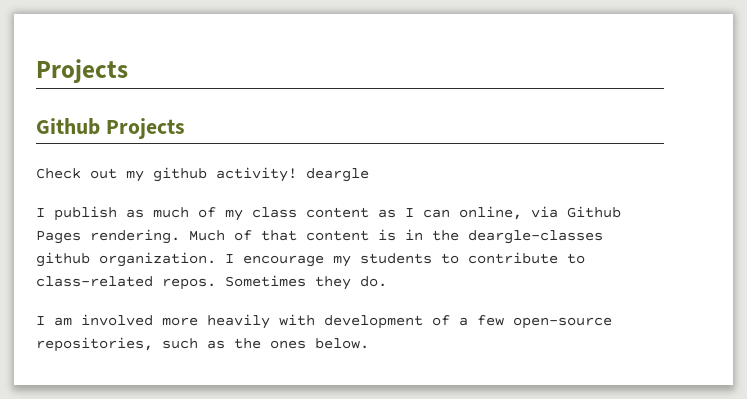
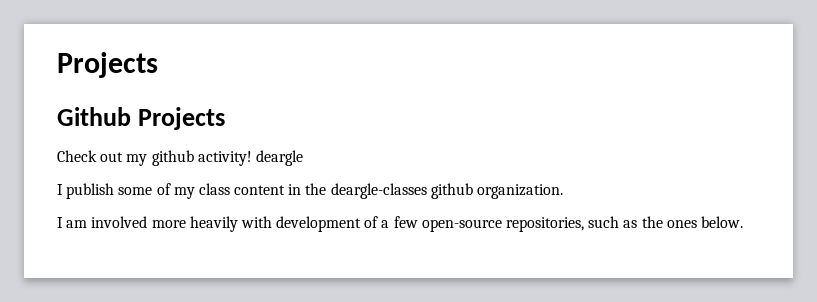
[126,207,189,218] as much -> [118,187,153,195] some
[378,206,621,220] [36,229,396,244] as I can online, via Github Pages rendering. Much of that content is -> (286, 190) none
[225,252,585,267] [36,275,387,290] I encourage my students to contribute to class-related repos. Sometimes they do. -> (564, 191) none

